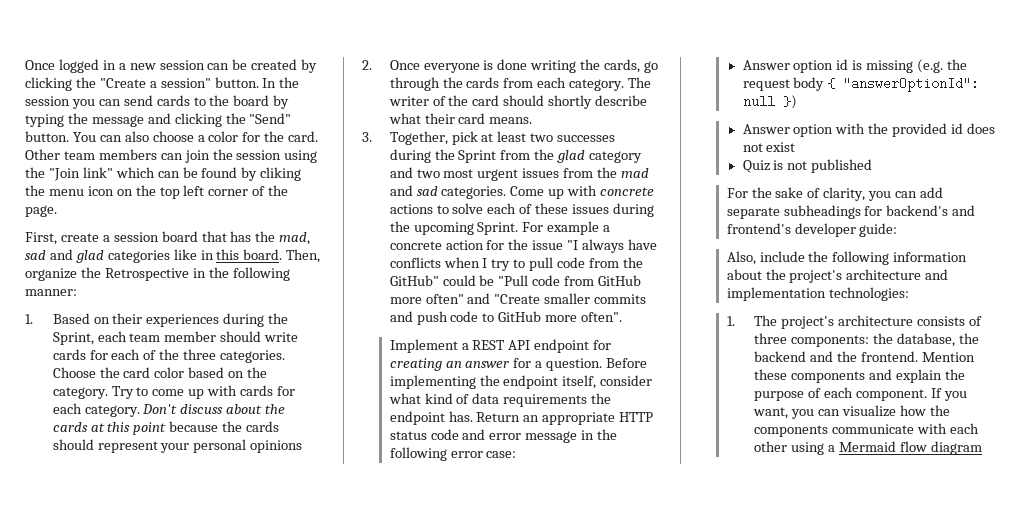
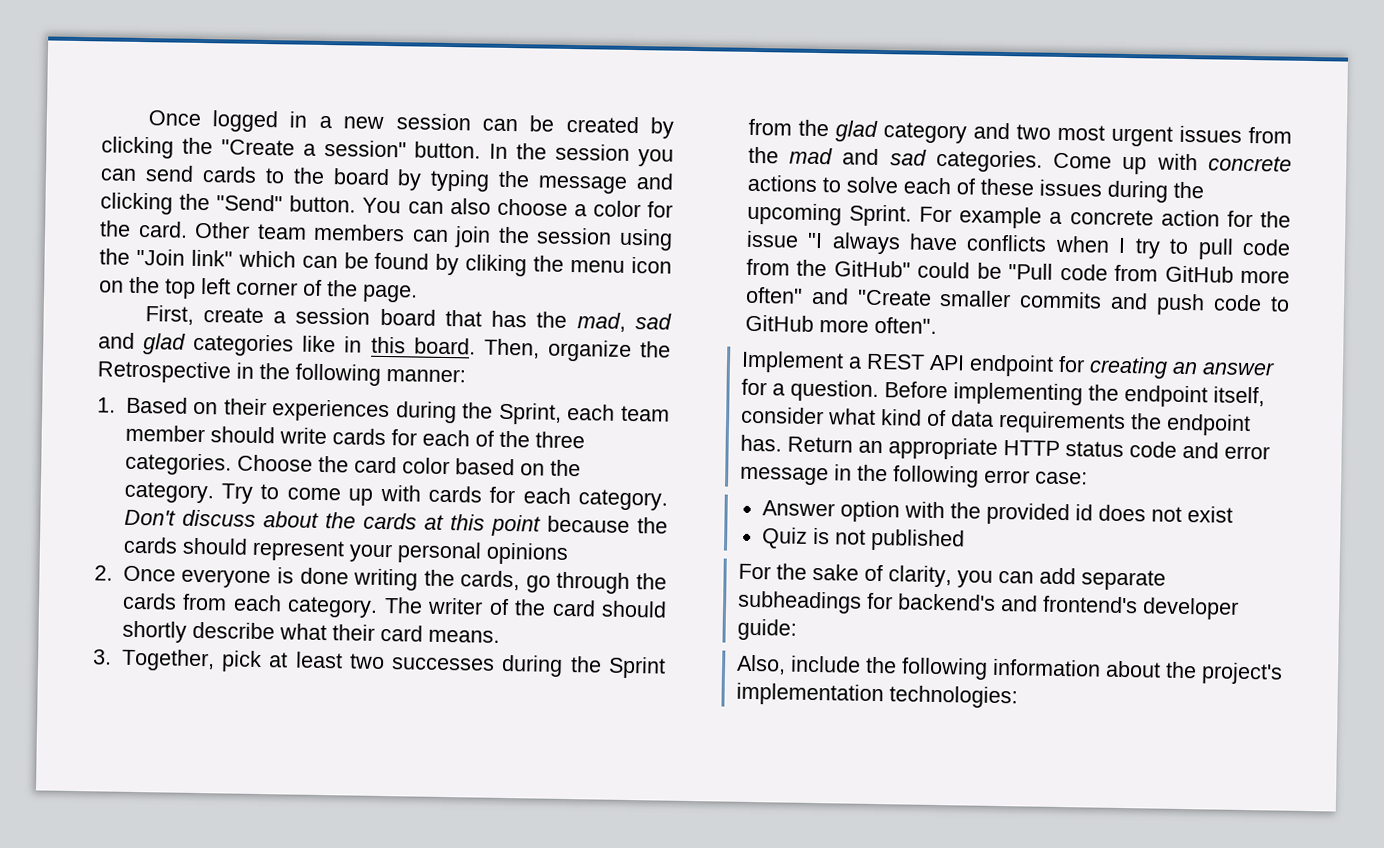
[742,59,968,73] [742,77,980,92] [742,95,797,109] // Answer option id is missing (e.g. the request body { "answerOptionId": null }) -> (1088, 478) none
[846,269,949,280] architecture and -> (1283, 673) none
[726,315,982,329] [754,333,979,347] [754,351,975,362] [754,369,965,383] [754,387,967,401] [753,405,950,419] [754,423,979,437] [754,441,982,455] // 1. The project's architecture consists of three components: the database, the backend and the frontend. Mention these components and explain the purpose of each component. If you want, you can visualize how the components communicate with each other using a Mermaid flow diagram -> (1018, 697) none

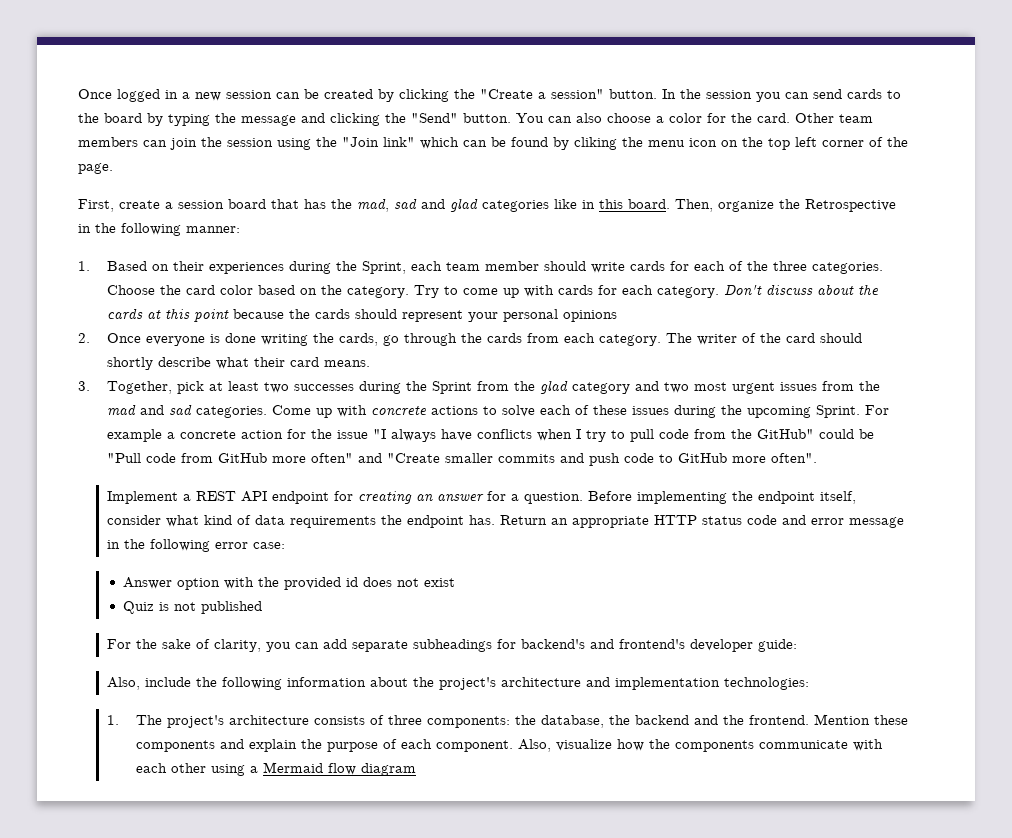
(1283, 673) none -> [500,677,610,687] architecture and
(1018, 697) none -> [106,714,908,728] [135,739,883,752] [135,762,416,776] // 1. The project's architecture consists of three components: the database, the backend and the frontend. Mention these components and explain the purpose of each component. Also, visualize how the components communicate with each other using a Mermaid flow diagram

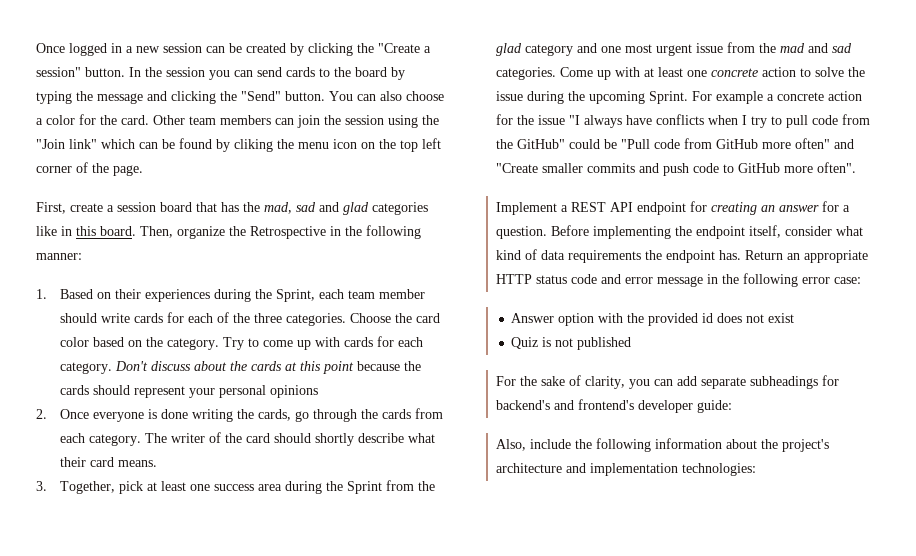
[263,382,354,393] two successes -> [190,484,283,491] one success area
[663,382,689,393] two -> [601,46,622,53] one
[779,382,817,391] issues -> [696,43,724,53] issue
[370,405,669,417] concrete actions to solve each of these issues -> [644,67,866,77] [496,91,524,101] at least one concrete action to solve the issue
[106,714,908,728] [135,739,883,752] [135,762,416,776] // 1. The project's architecture consists of three components: the database, the backend and the frontend. Mention these components and explain the purpose of each component. Also, visualize how the components communicate with each other using a Mermaid flow diagram -> (757, 469) none

